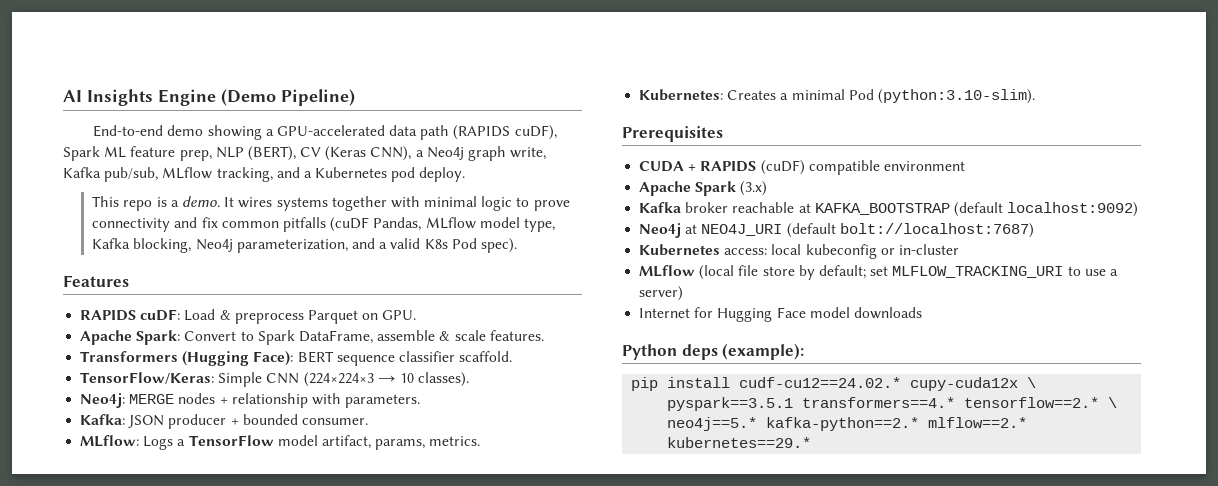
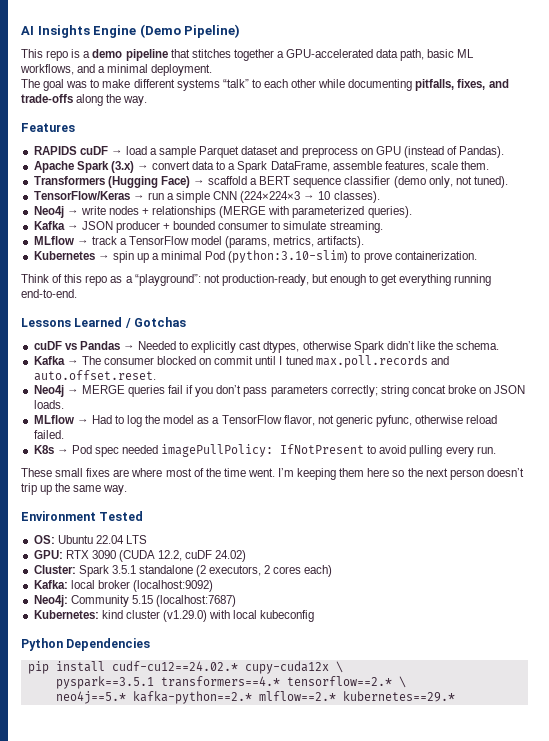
[93,125,557,140] [63,146,547,161] [63,167,466,182] [92,196,570,211] [92,217,555,232] [92,238,517,253] [63,275,129,287] [80,309,417,324] [80,330,544,345] [80,351,513,366] [80,372,263,387] End-to-end demo showing a GPU-accelerated data path (RAPIDS cuDF), Spark ML feature prep, NLP (BERT), CV (Keras CNN), a Neo4j graph write, Kafka pub/sub, MLflow tracking, and a Kubernetes pod deploy. // This repo is a demo. It wires systems together with minimal logic to prove connectivity and fix common pitfalls (cuDF Pandas, MLflow model type, Kafka blocking, Neo4j parameterization, and a valid K8s Pod spec). // Features // RAPIDS cuDF: Load & preprocess Parquet on GPU. // Apache Spark: Convert to Spark DataFrame, assemble & scale features. // Transformers (Hugging Face): BERT sequence classifier scaffold. // TensorFlow/Keras: Simple -> [21,49,475,61] [20,64,213,76] [21,79,509,91] [21,94,148,106] [21,123,75,132] [33,146,505,158] [33,161,490,173] [33,176,508,188] [33,191,211,203] This repo is a demo pipeline that stitches together a GPU-accelerated data path, basic ML workflows, and a minimal deployment. // The goal was to make different systems “talk” to each other while documenting pitfalls, fixes, and trade-offs along the way. // Features // RAPIDS cuDF → load a sample Parquet dataset and preprocess on GPU (instead of Pandas). // Apache Spark (3.x) → convert data to a Spark DataFrame, assemble features, scale them. // Transformers (Hugging Face) → scaffold a BERT sequence classifier (demo only, not tuned). // TensorFlow/Keras → run a simple
[80,393,421,408] [80,414,368,429] [80,435,481,450] [639,89,1035,104] [622,126,723,142] [639,160,965,175] [639,181,768,196] [639,202,1139,217] [639,223,1034,238] [639,244,959,259] [639,265,1118,280] [639,286,684,301] [639,307,922,322] Neo4j: MERGE nodes + relationship with parameters. // Kafka: JSON producer + bounded consumer. // MLflow: Logs a TensorFlow model artifact, params, metrics. // Kubernetes: Creates a minimal Pod (python:3.10-slim). // Prerequisites // CUDA + RAPIDS (cuDF) compatible environment // Apache Spark (3.x) // Kafka broker reachable at KAFKA_BOOTSTRAP (default localhost:9092) // Neo4j at NEO4J_URI (default bolt://localhost:7687) // Kubernetes access: local kubeconfig or in-cluster // MLflow (local file store by default; set MLFLOW_TRACKING_URI to use a server) // Internet for Hugging Face model downloads -> [33,206,412,218] [33,221,383,233] [33,236,365,248] [33,250,477,263] [21,274,492,286] [21,289,77,298] [21,317,187,328] [33,341,500,353] [33,355,449,368] [33,370,156,381] [33,385,526,397] [33,400,64,409] [33,415,498,427] [33,430,64,439] [33,444,496,457] [21,468,524,480] [21,483,128,495] [21,511,144,521] [33,535,147,544] [33,550,247,562] [33,565,333,577] [33,580,213,592] [33,595,236,607] [33,610,315,622] Neo4j → write nodes + relationships (MERGE with parameterized queries). // Kafka → JSON producer + bounded consumer to simulate streaming. // MLflow → track a TensorFlow model (params, metrics, artifacts). // Kubernetes → spin up a minimal Pod (python:3.10-slim) to prove containerization. // Think of this repo as a “playground”: not production-ready, but enough to get everything running end-to-end. // Lessons Learned / Gotchas // cuDF vs Pandas → Needed to explicitly cast dtypes, otherwise Spark didn’t like the schema. // Kafka → The consumer blocked on commit until I tuned max.poll.records and auto.offset.reset. // Neo4j → MERGE queries fail if you don’t pass parameters correctly; string concat broke on JSON loads. // MLflow → Had to log the model as a TensorFlow flavor, not generic pyfunc, otherwise reload failed. // K8s → Pod spec needed imagePullPolicy: IfNotPresent to avoid pulling every run. // These small fixes are where most of the time went. I’m keeping them here so the next person doesn’t trip up the same way. // Environment Tested // OS: Ubuntu 22.04 LTS // GPU: RTX 3090 (CUDA 12.2, cuDF 24.02) // Cluster: Spark 3.5.1 standalone (2 executors, 2 cores each) // Kafka: local broker (localhost:9092) // Neo4j: Community 5.15 (localhost:7687) // Kubernetes: kind cluster (v1.29.0) with local kubeconfig
[681,343,805,360] deps (example): -> [66,638,151,651] Dependencies

